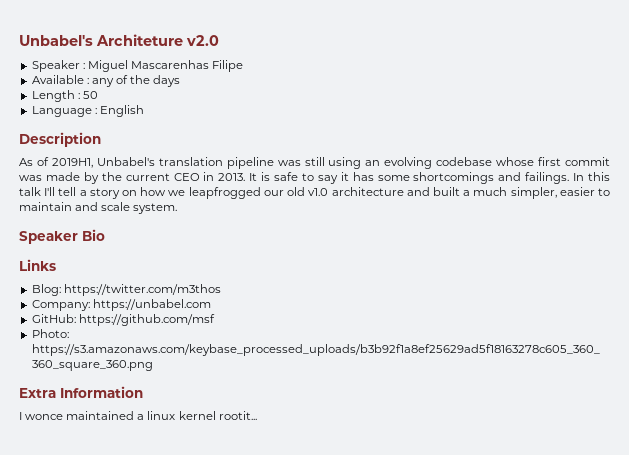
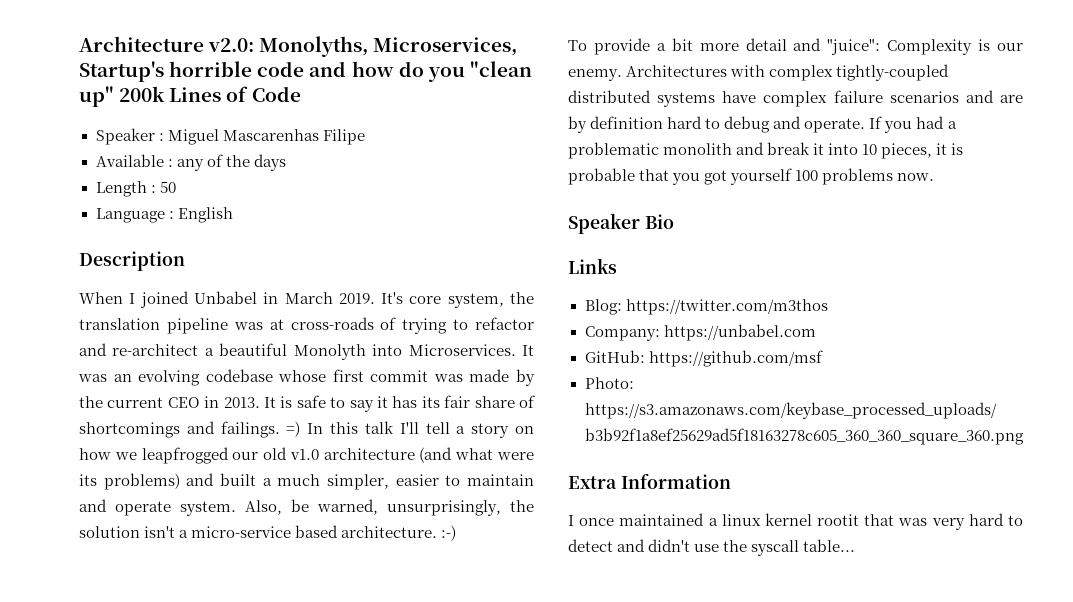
[19,34,219,46] Unbabel's Architeture v2.0 -> [79,36,518,57] [79,61,532,82] [79,86,301,107] Architecture v2.0: Monolyths, Microservices, Startup's horrible code and how do you "clean up" 200k Lines of Code
[19,157,362,169] As of 2019H1, Unbabel's translation pipeline was still using -> [79,291,534,308] [79,317,534,334] [79,343,535,360] [78,374,107,382] When I joined Unbabel in March 2019. It's core system, the translation pipeline was at cross-roads of trying to refactor and re-architect a beautiful Monolyth into Microservices. It was
[377,175,410,181] some -> [421,395,535,408] its fair share of
(570, 178) none -> [286,421,301,437] =)
(404, 191) none -> [419,447,534,463] [79,473,180,490] (and what were its problems)
[101,202,131,211] scale -> [115,501,171,516] operate
(178, 208) none -> [245,499,534,516] [79,525,457,541] [568,38,1023,55] [568,64,950,81] [568,90,1024,107] [568,116,957,133] [568,142,964,159] [568,168,935,185] Also, be warned, unsurprisingly, the solution isn't a micro-service based architecture. :-) // To provide a bit more detail and "juice": Complexity is our enemy. Architectures with complex tightly-coupled distributed systems have complex failure scenarios and are by definition hard to debug and operate. If you had a problematic monolith and break it into 10 pieces, it is probable that you got yourself 100 problems now.
[25,414,64,420] wonce -> [579,518,615,526] once
[218,411,257,420] rootit... -> [817,513,1023,530] [568,539,856,556] rootit that was very hard to detect and didn't use the syscall table...

